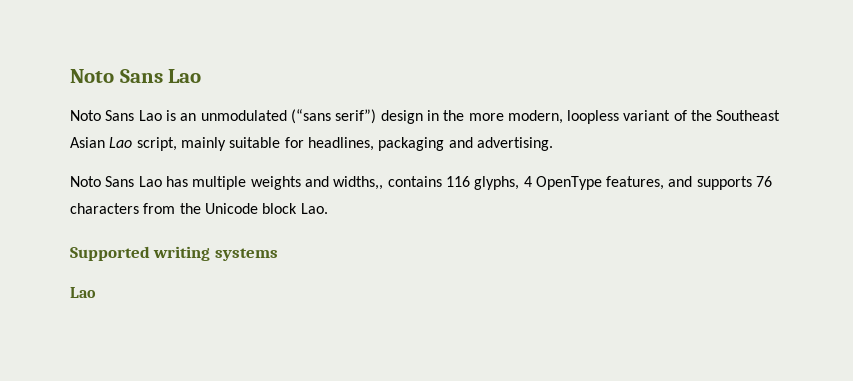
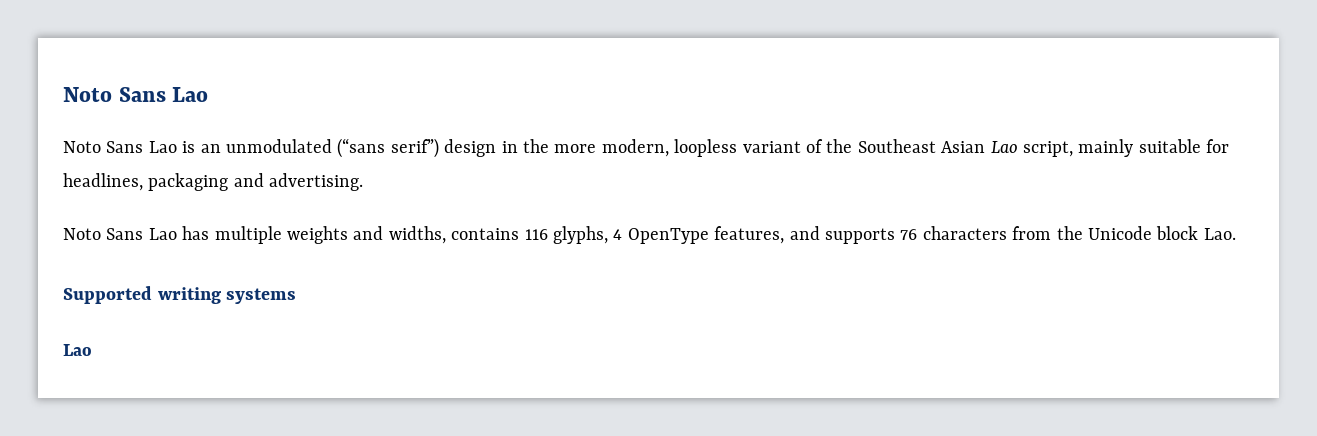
[333,176,384,190] widths,, -> [388,226,446,244] widths,

